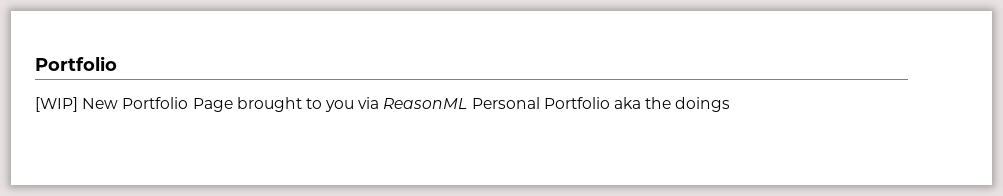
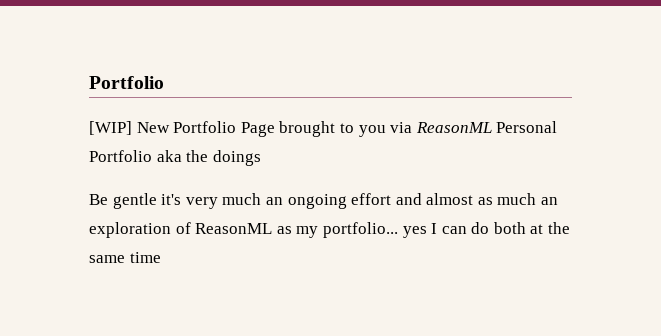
(731, 104) none -> [89,193,559,209] [89,222,571,238] [89,252,161,263] // Be gentle it's very much an ongoing effort and almost as much an exploration of ReasonML as my portfolio... yes I can do both at the same time

